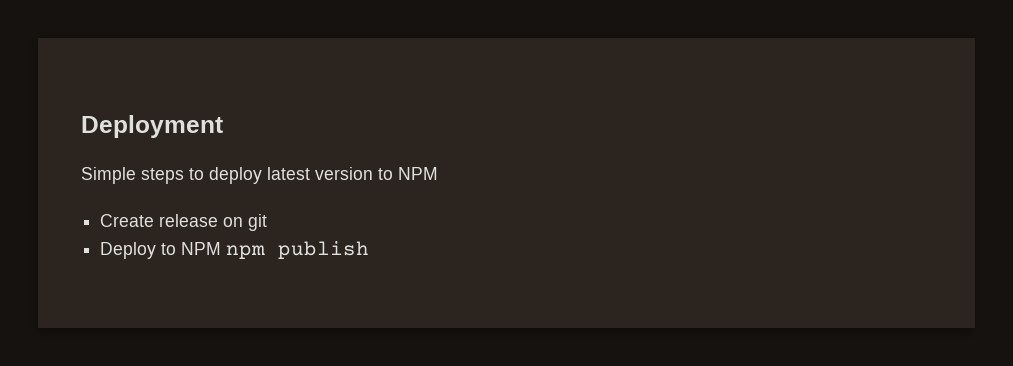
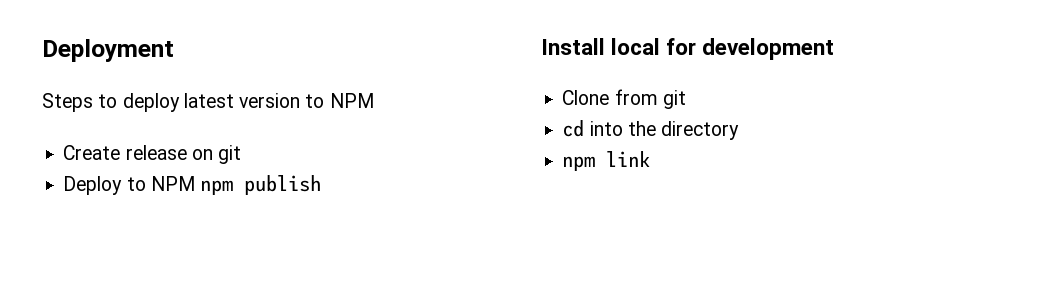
[81,167,184,184] Simple steps -> [42,93,93,112] Steps
(370, 250) none -> [541,38,835,60] [562,89,686,109] [562,120,740,140] [562,151,651,171] // Install local for development // Clone from git // cd into the directory // npm link

